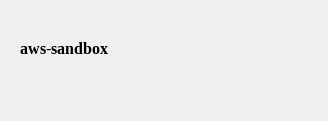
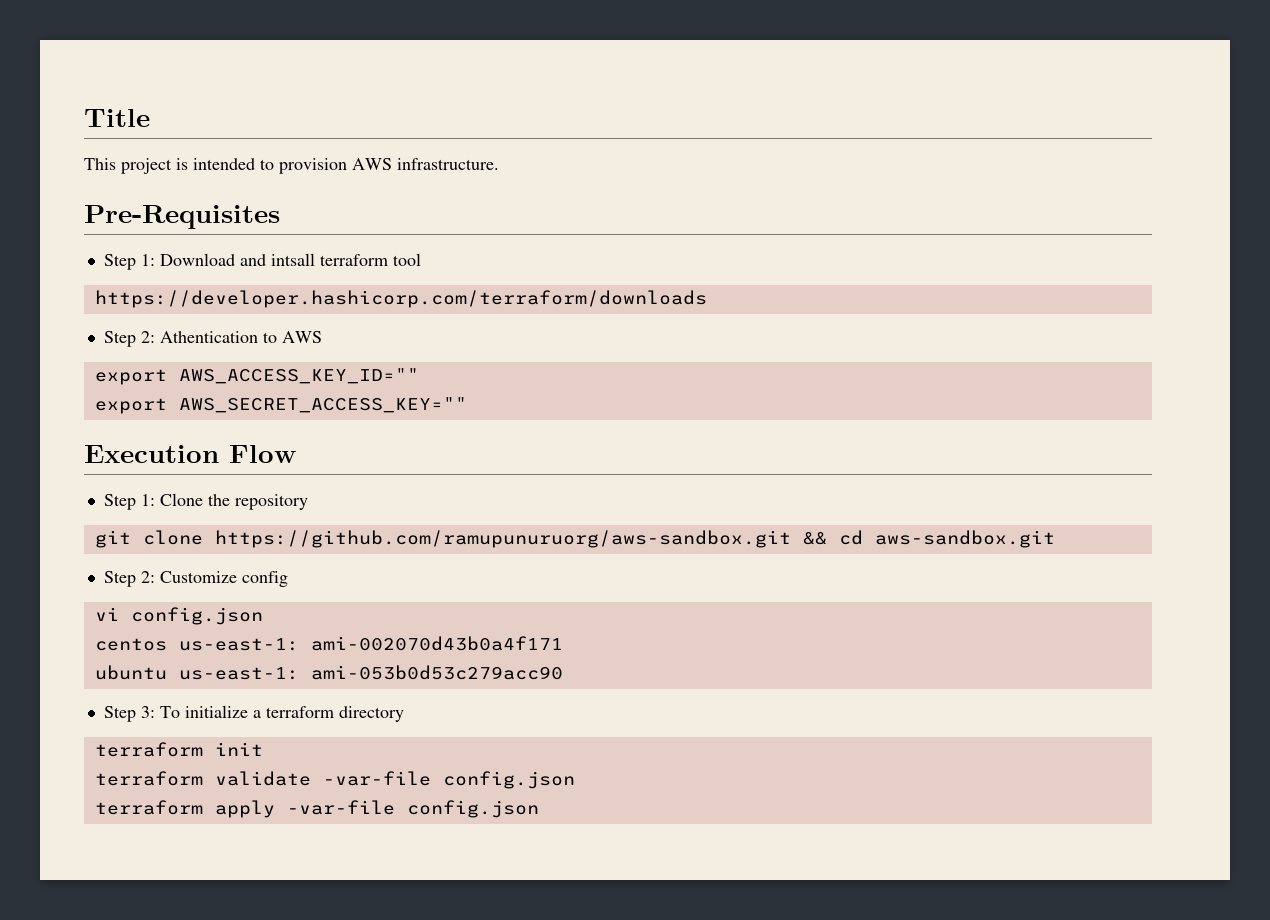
[20,42,108,54] aws-sandbox -> [84,109,150,127] [84,158,499,174] [84,205,280,229] [103,253,421,270] [94,290,707,308] [103,331,322,347] [94,368,419,385] [94,397,467,414] [84,445,296,463] [103,493,308,510] [94,530,1055,548] [103,571,288,587] [94,607,263,625] [94,636,563,651] [94,665,563,680] [103,705,404,722] [94,742,263,757] [94,771,575,789] [94,800,539,818] Title // This project is intended to provision AWS infrastructure. // Pre-Requisites // Step 1: Download and intsall terraform tool // https://developer.hashicorp.com/terraform/downloads // Step 2: Athentication to AWS // export AWS_ACCESS_KEY_ID="" // export AWS_SECRET_ACCESS_KEY="" // Execution Flow // Step 1: Clone the repository // git clone https://github.com/ramupunuruorg/aws-sandbox.git && cd aws-sandbox.git // Step 2: Customize config // vi config.json // centos us-east-1: ami-002070d43b0a4f171 // ubuntu us-east-1: ami-053b0d53c279acc90 // Step 3: To initialize a terraform directory // terraform init // terraform validate -var-file config.json // terraform apply -var-file config.json

